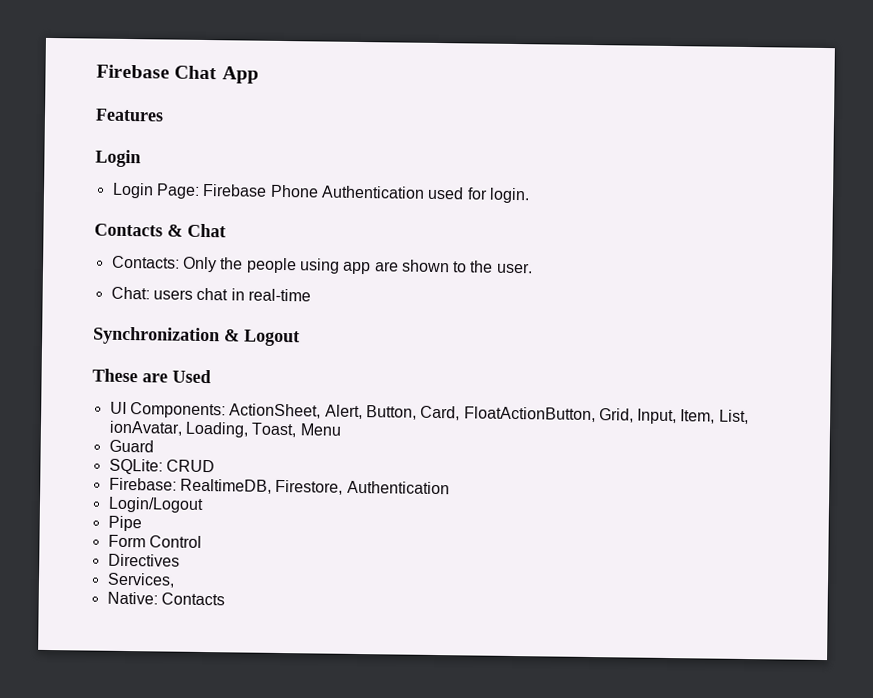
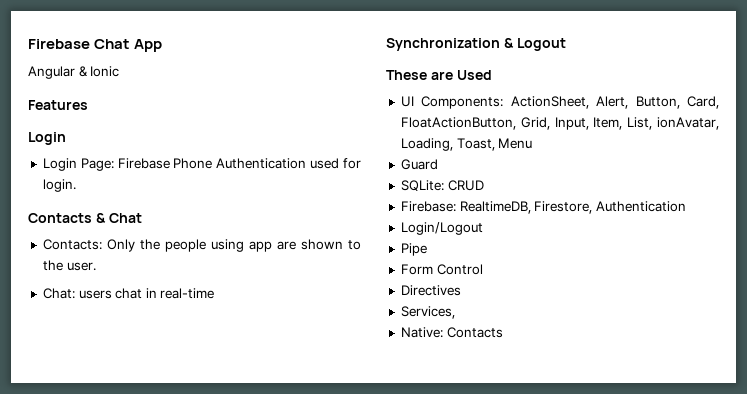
(259, 75) none -> [28,66,120,79] // Angular & Ionic

